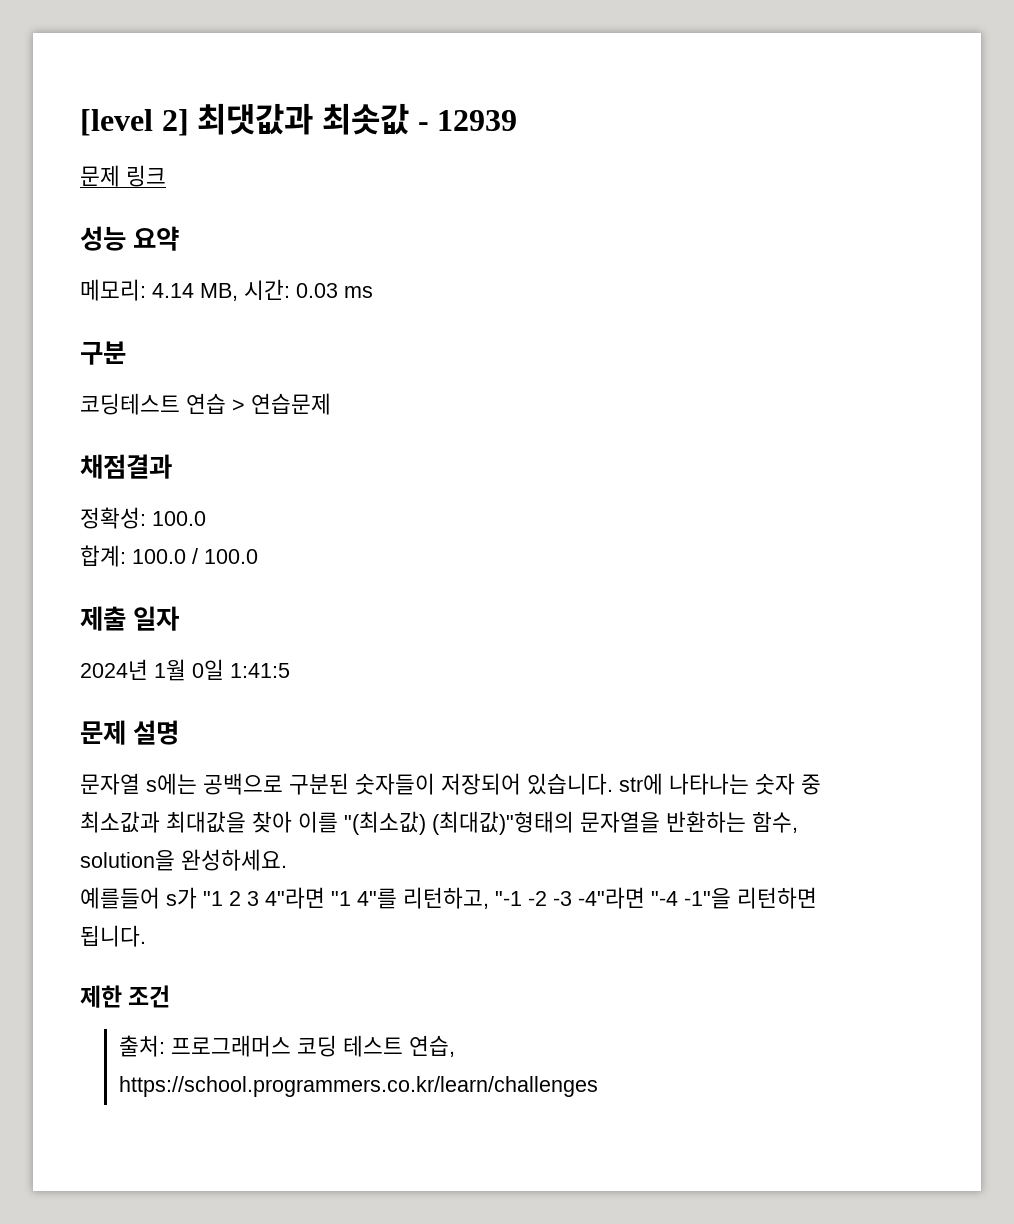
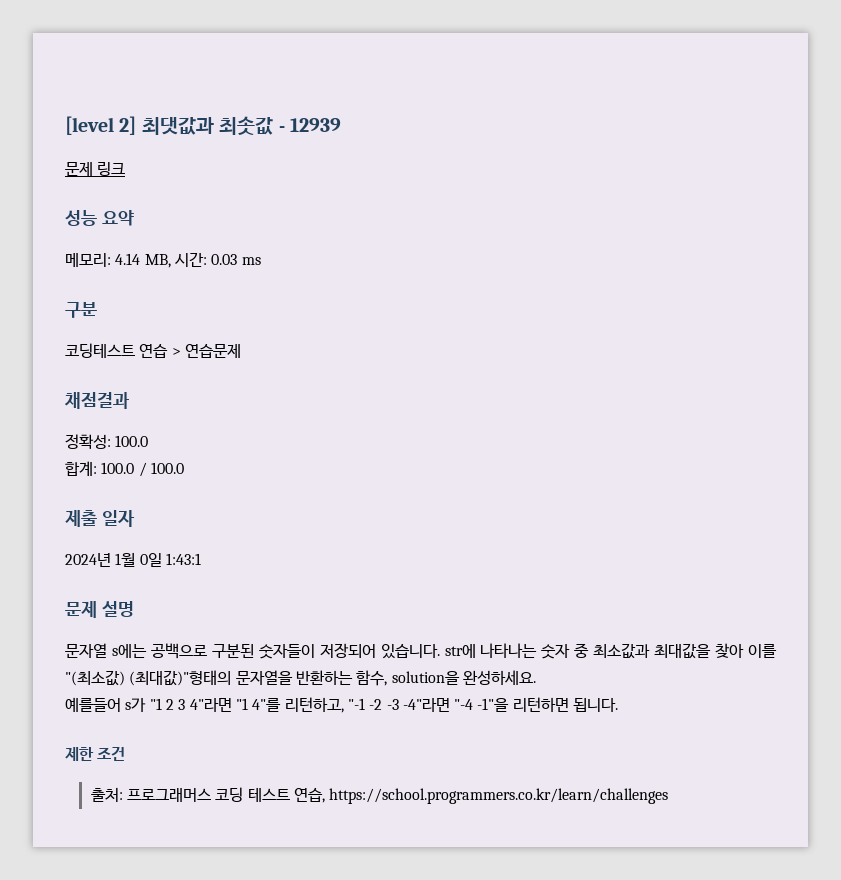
[230,663,290,678] 1:41:5 -> [165,553,201,565] 1:43:1

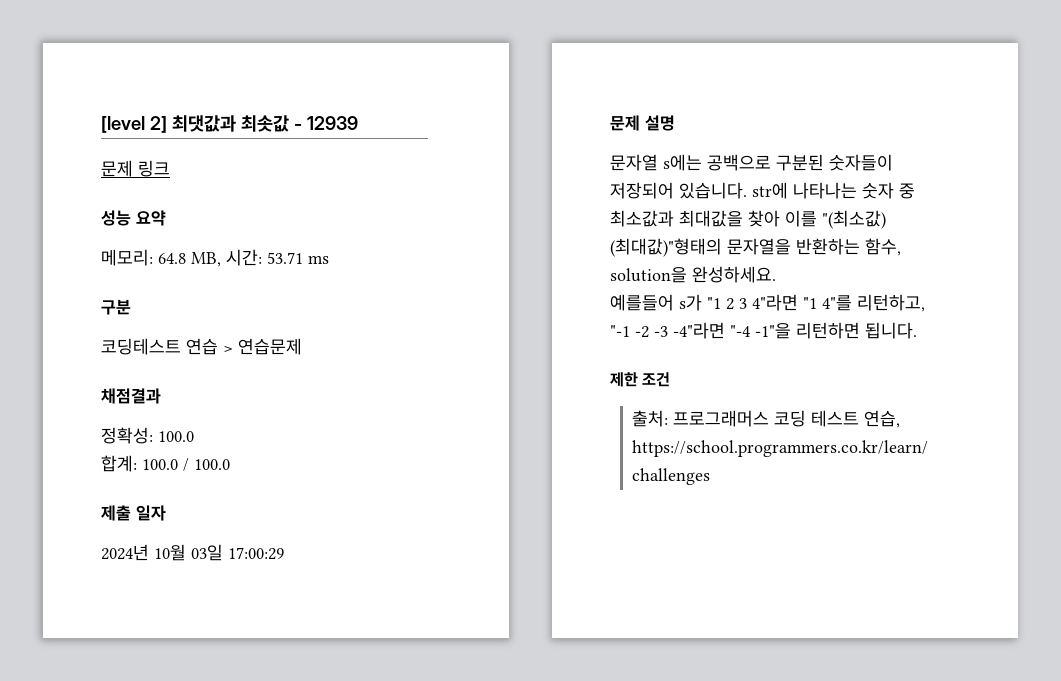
[115,253,141,265] 4.14 -> [158,253,186,264] 64.8
[211,254,238,265] 0.03 -> [267,252,303,264] 53.71
[115,552,201,567] 1월 0일 1:43:1 -> [154,544,284,561] 10월 03일 17:00:29

